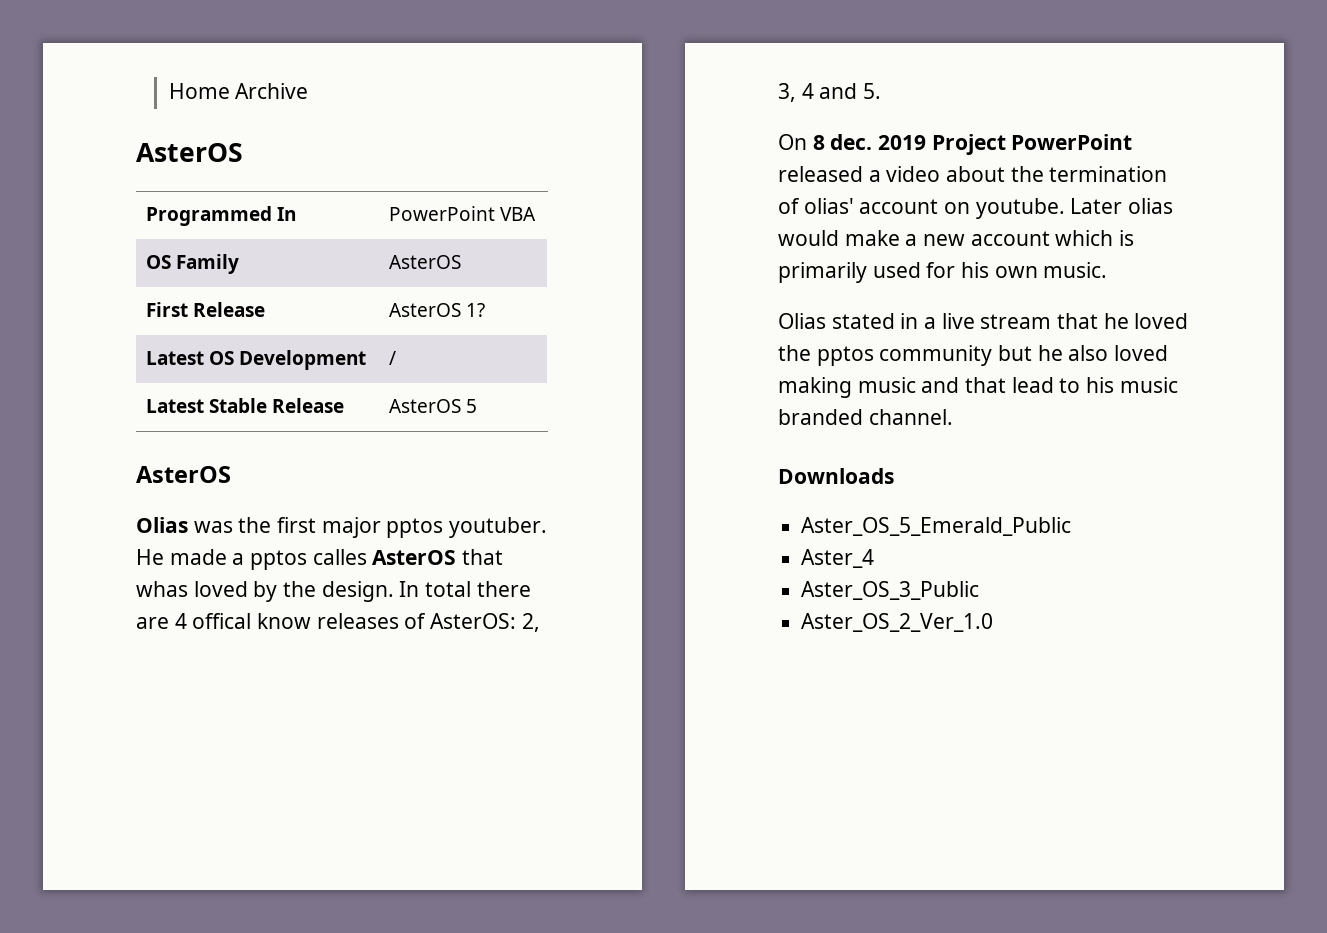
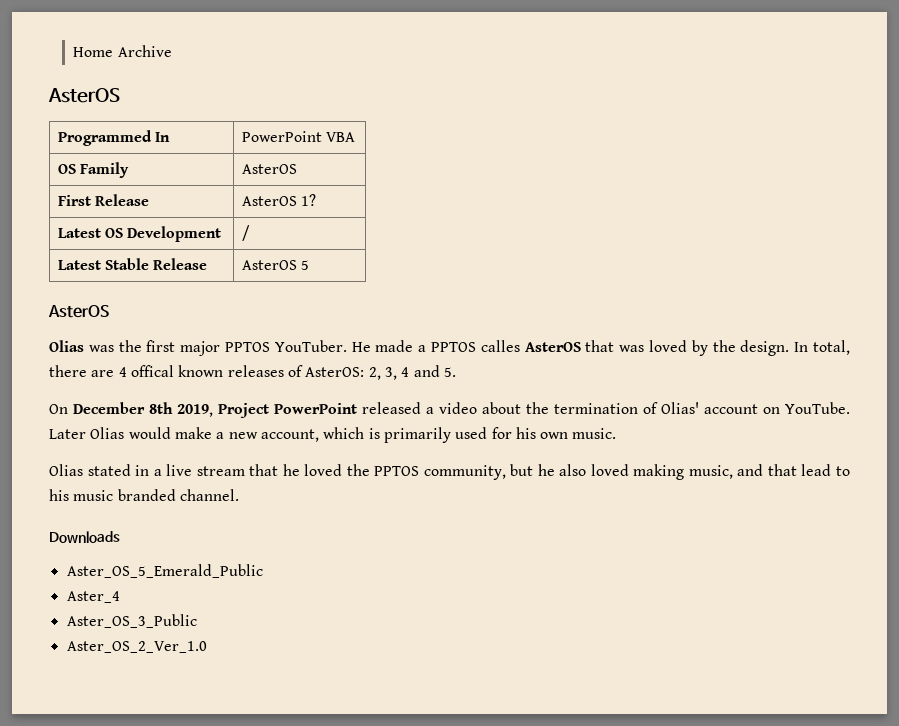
[386,517,548,538] pptos youtuber. -> [225,340,347,352] PPTOS YouTuber.
[250,550,308,570] pptos -> [431,342,477,352] PPTOS
[136,581,188,597] whas -> [619,345,645,352] was
[425,581,472,597] total -> [812,340,850,355] total,
[257,613,312,629] know -> [178,365,224,377] known
[812,134,927,150] 8 dec. 2019 -> [73,402,213,417] December 8th 2019,
[803,198,854,214] olias' -> [661,402,699,414] Olias'
[975,198,1174,219] youtube. Later olias -> [785,402,850,414] [49,427,125,439] YouTube. Later Olias
[970,231,1050,246] account -> [260,429,319,442] account,
[816,345,993,366] pptos community -> [374,465,506,480] PPTOS community,
[857,377,916,393] music -> [688,465,733,479] music,

